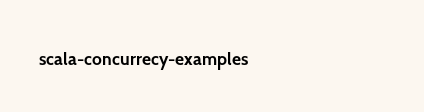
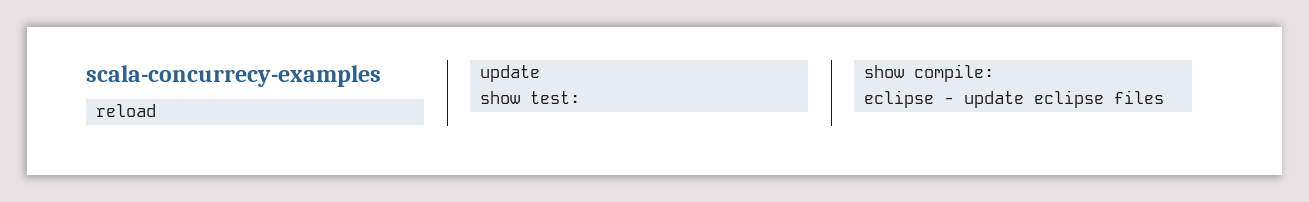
(248, 61) none -> [96,104,157,117] [480,65,541,82] [480,91,581,104] [864,64,995,82] [864,90,1165,108] // reload // update // show test: // show compile: // eclipse - update eclipse files

